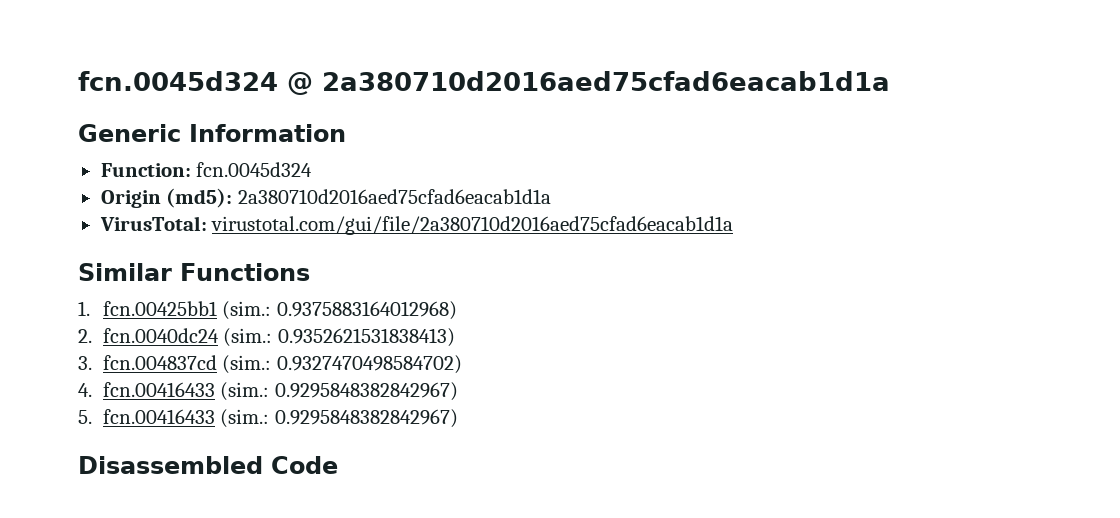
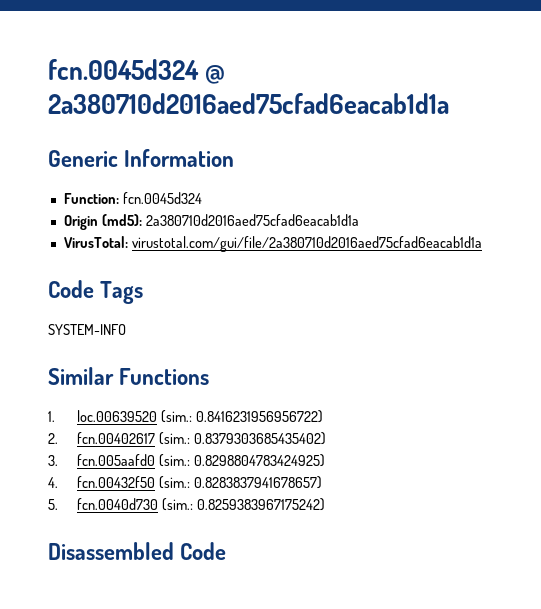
(734, 225) none -> [48,280,144,304] [48,324,126,335] // Code Tags // SYSTEM-INFO
[102,301,457,320] [78,328,455,347] [78,355,462,374] [78,382,458,401] [78,409,458,428] fcn.00425bb1 (sim.: 0.9375883164012968) // 2. fcn.0040dc24 (sim.: 0.9352621531838413) // 3. fcn.004837cd (sim.: 0.9327470498584702) // 4. fcn.00416433 (sim.: 0.9295848382842967) // 5. fcn.00416433 (sim.: 0.9295848382842967) -> [76,410,323,423] [48,432,326,445] [48,454,325,467] [48,476,322,489] [48,498,325,511] loc.00639520 (sim.: 0.8416231956956722) // 2. fcn.00402617 (sim.: 0.8379303685435402) // 3. fcn.005aafd0 (sim.: 0.8298804783424925) // 4. fcn.00432f50 (sim.: 0.8283837941678657) // 5. fcn.0040d730 (sim.: 0.8259383967175242)

